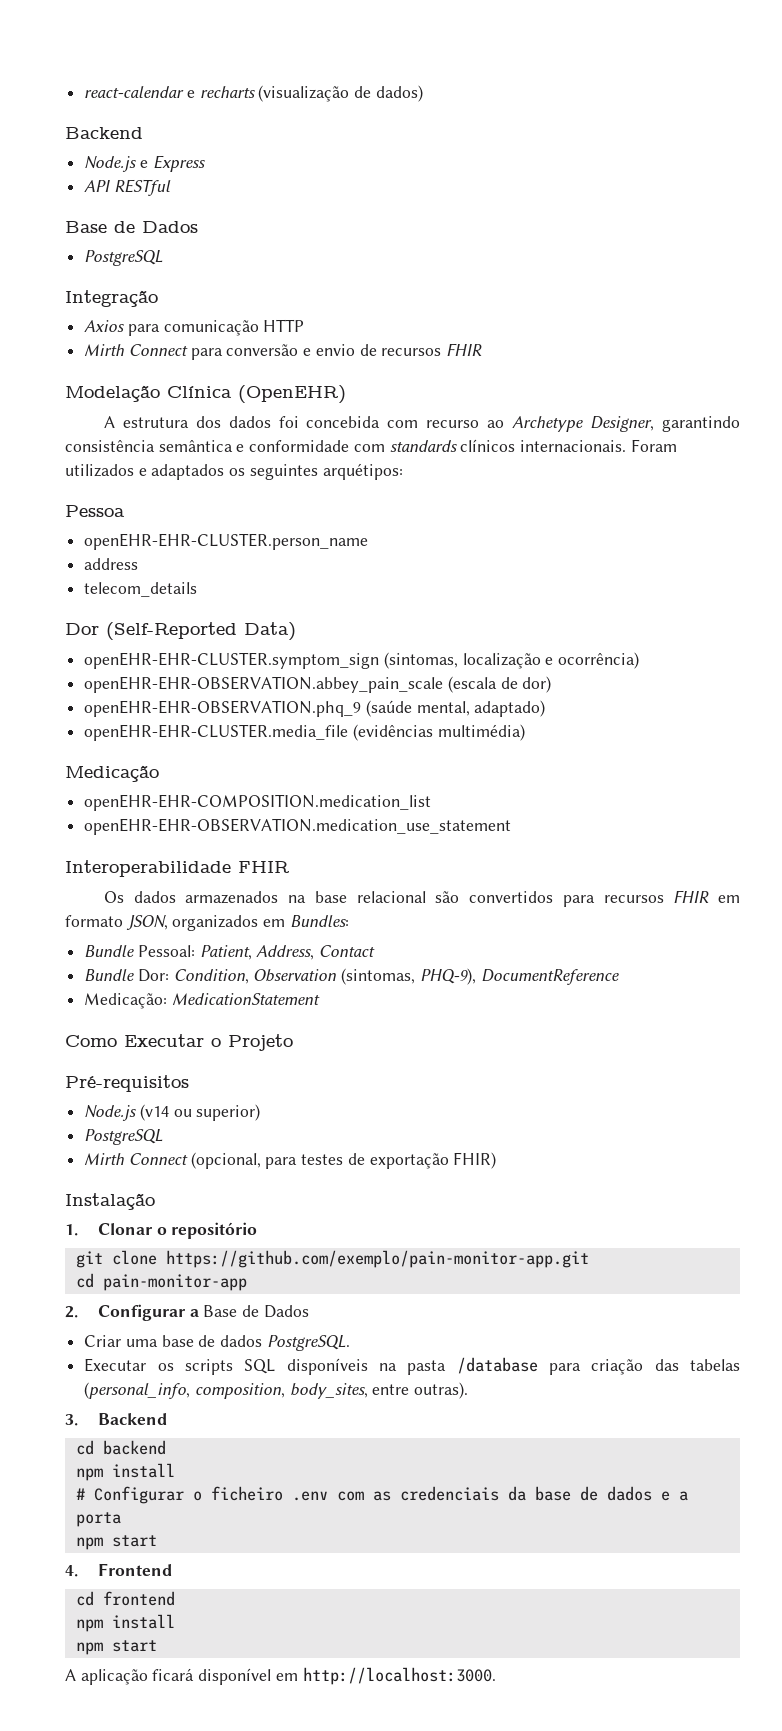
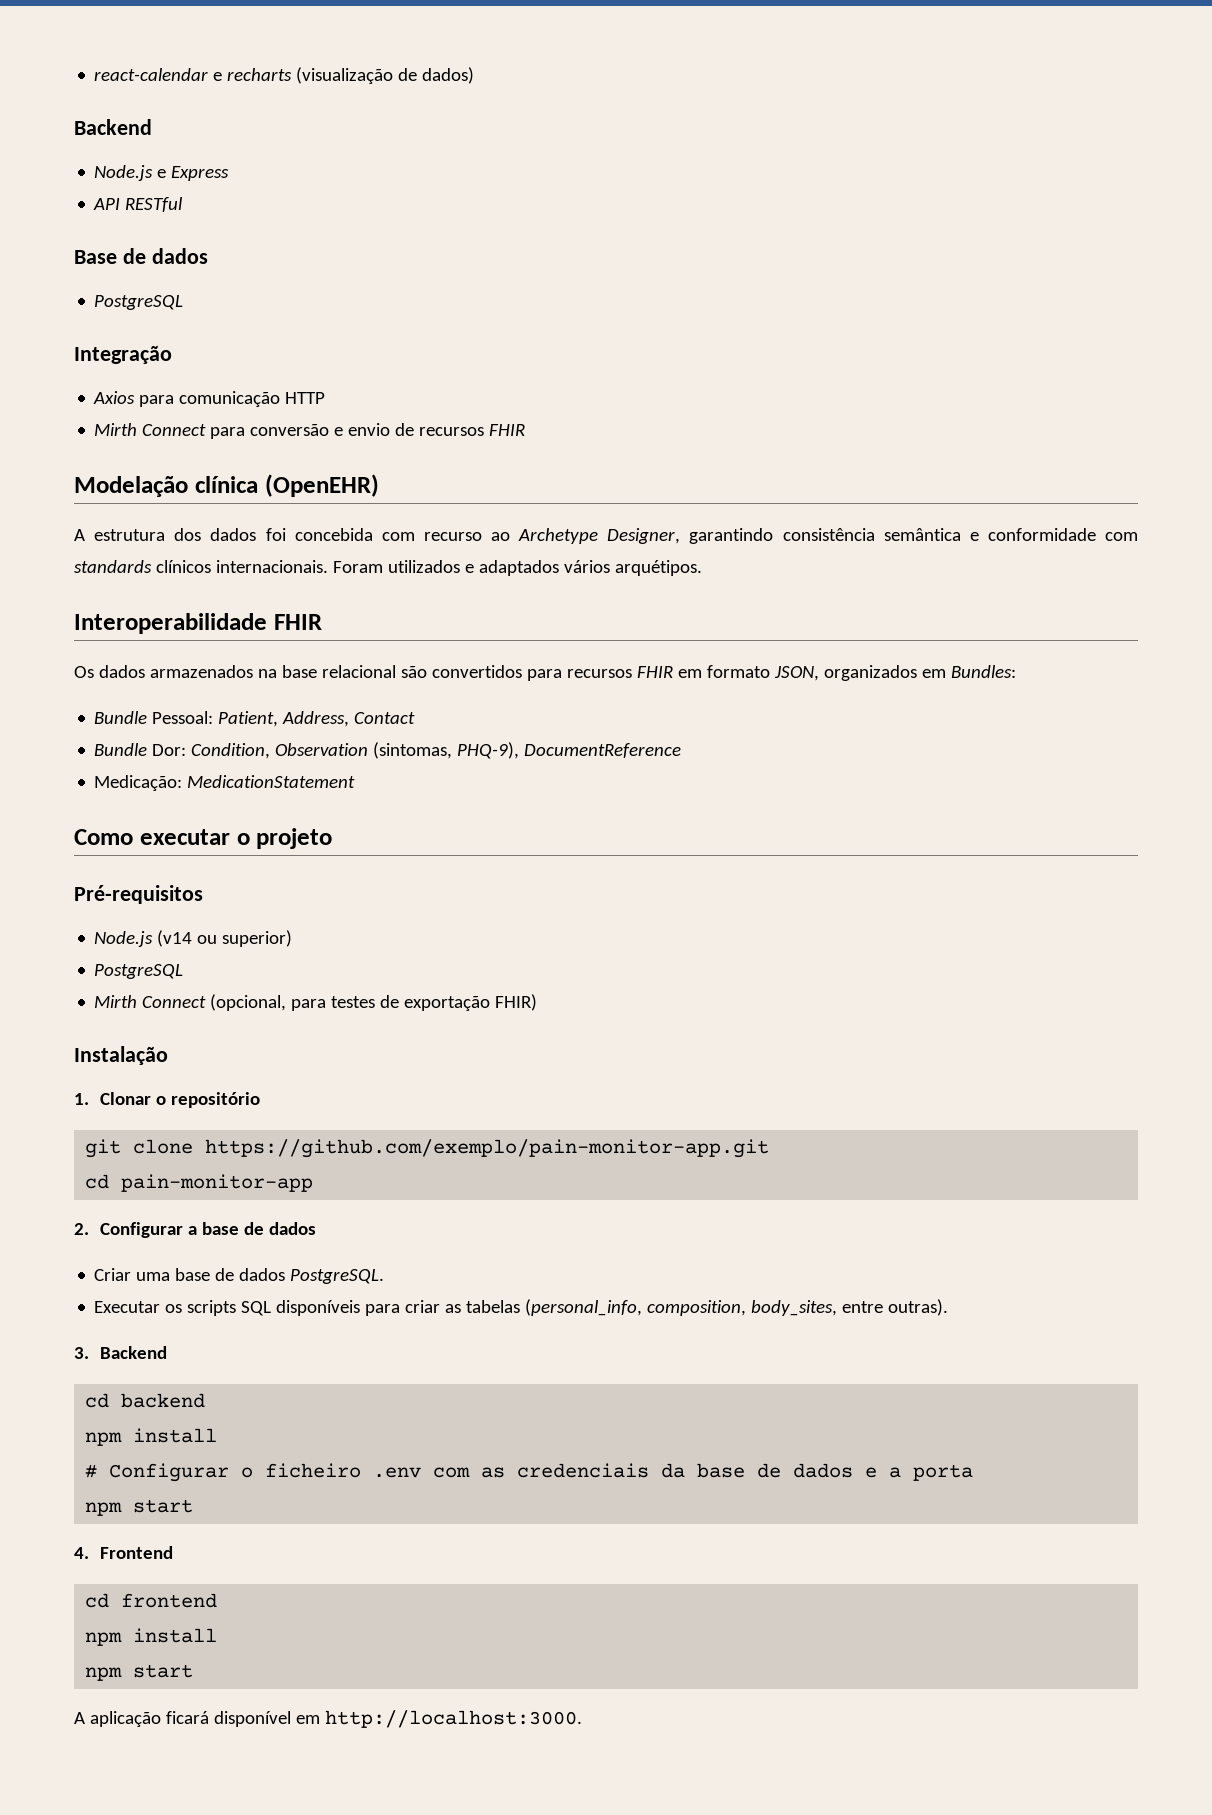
[142,221,198,233] Dados -> [151,248,208,264] dados
[167,386,232,398] Clínica -> [194,476,258,493] clínica
[229,463,403,480] [65,505,125,517] [84,533,369,550] [84,558,139,570] [84,582,198,597] [65,622,296,641] [84,652,640,669] [84,676,552,693] [84,700,546,717] [84,724,525,741] [65,765,159,782] [84,794,432,811] [84,818,512,835] os seguintes arquétipos: // Pessoa // openEHR-EHR-CLUSTER.person_name // address // telecom_details // Dor (Self-Reported Data) // openEHR-EHR-CLUSTER.symptom_sign (sintomas, localização e ocorrência) // openEHR-EHR-OBSERVATION.abbey_pain_scale (escala de dor) // openEHR-EHR-OBSERVATION.phq_9 (saúde mental, adaptado) // openEHR-EHR-CLUSTER.media_file (evidências multimédia) // Medicação // openEHR-EHR-COMPOSITION.medication_list // openEHR-EHR-OBSERVATION.medication_use_statement -> [563,560,702,576] vários arquétipos.
[124,1034,293,1051] Executar o Projeto -> [139,828,333,849] executar o projeto
[203,1305,309,1318] Base de Dados -> [202,1222,317,1235] base de dados
[378,1357,679,1375] na pasta /database para criação das -> [365,1300,462,1316] para criar as

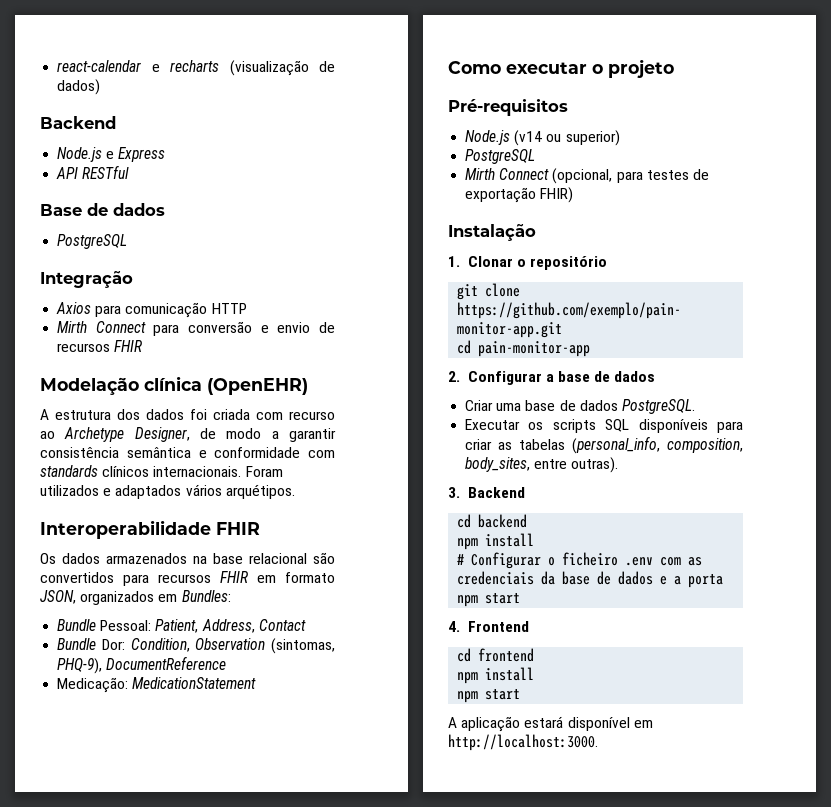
[294,528,373,541] concebida -> [213,409,250,420] criada
[689,528,774,544] garantindo -> [200,428,336,442] de modo a garantir
[165,1711,209,1724] ficará -> [524,716,564,728] estará

